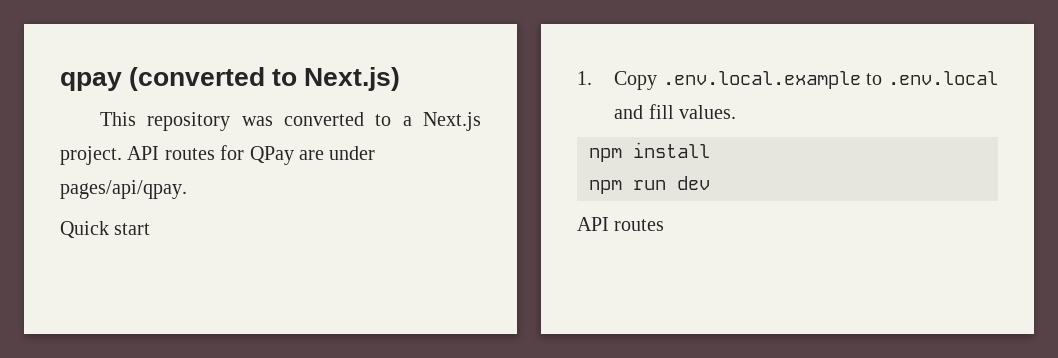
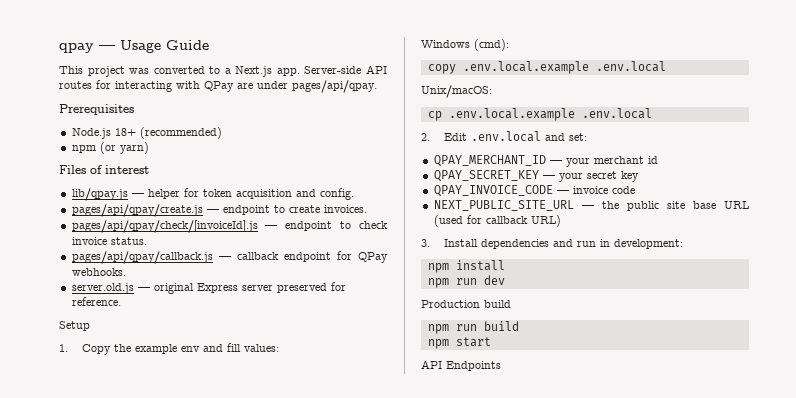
[129,67,401,91] (converted to Next.js) -> [99,40,209,53] — Usage Guide
[147,112,231,131] repository -> [87,66,125,77] project
[60,146,122,165] project. -> [276,66,362,76] app. Server-side
(245, 152) none -> [115,81,200,92] interacting with
[60,221,151,238] [577,71,998,90] [614,104,737,119] Quick start // 1. Copy .env.local.example to .env.local and fill values. -> [59,104,134,115] [71,127,222,139] [71,142,149,154] [59,165,149,174] [71,188,354,201] [71,204,367,217] [71,220,388,233] [71,237,147,245] [71,251,388,264] [71,268,126,276] [71,282,346,294] [71,297,121,306] [59,321,90,331] [59,343,279,355] [421,39,509,51] [427,61,666,74] [421,85,492,98] [427,108,652,121] [421,131,587,142] [433,155,658,167] [433,170,639,182] [433,185,635,197] [433,200,749,211] [433,215,561,227] [421,239,683,249] Prerequisites // Node.js 18+ (recommended) // npm (or yarn) // Files of interest // lib/qpay.js — helper for token acquisition and config. // pages/api/qpay/create.js — endpoint to create invoices. // pages/api/qpay/check/[invoiceId].js — endpoint to check invoice status. // pages/api/qpay/callback.js — callback endpoint for QPay webhooks. // server.old.js — original Express server preserved for reference. // Setup // 1. Copy the example env and fill values: // Windows (cmd): // copy .env.local.example .env.local // Unix/macOS: // cp .env.local.example .env.local // 2. Edit .env.local and set: // QPAY_MERCHANT_ID — your merchant id // QPAY_SECRET_KEY — your secret key // QPAY_INVOICE_CODE — invoice code // NEXT_PUBLIC_SITE_URL — the public site base URL (used for callback URL) // 3. Install dependencies and run in development:
[577,217,665,231] // API routes -> [421,300,511,308] [427,321,519,334] [427,337,491,349] [421,360,501,371] // Production build // npm run build // npm start // API Endpoints

